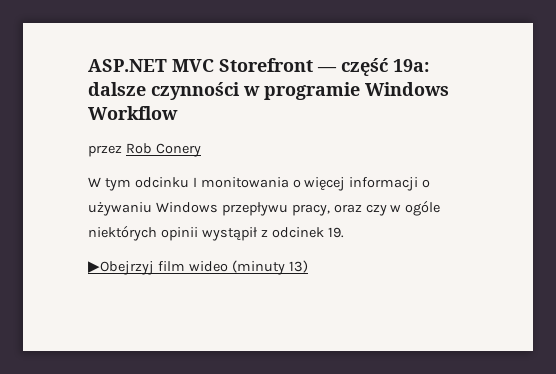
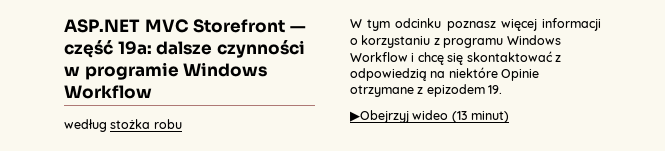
[88,143,201,157] przez Rob Conery -> [64,119,182,132] według stożka robu
[192,177,431,191] [88,200,441,216] [88,225,344,241] [88,260,308,275] I monitowania o więcej informacji o używaniu Windows przepływu pracy, oraz czy w ogóle niektórych opinii wystąpił z odcinek 19. // ▶Obejrzyj film wideo (minuty 13) -> [446,18,601,31] [350,35,561,48] [350,51,561,65] [350,67,540,81] [350,84,503,97] [350,110,510,123] poznasz więcej informacji o korzystaniu z programu Windows Workflow i chcę się skontaktować z odpowiedzią na niektóre Opinie otrzymane z epizodem 19. // ▶Obejrzyj wideo (13 minut)

